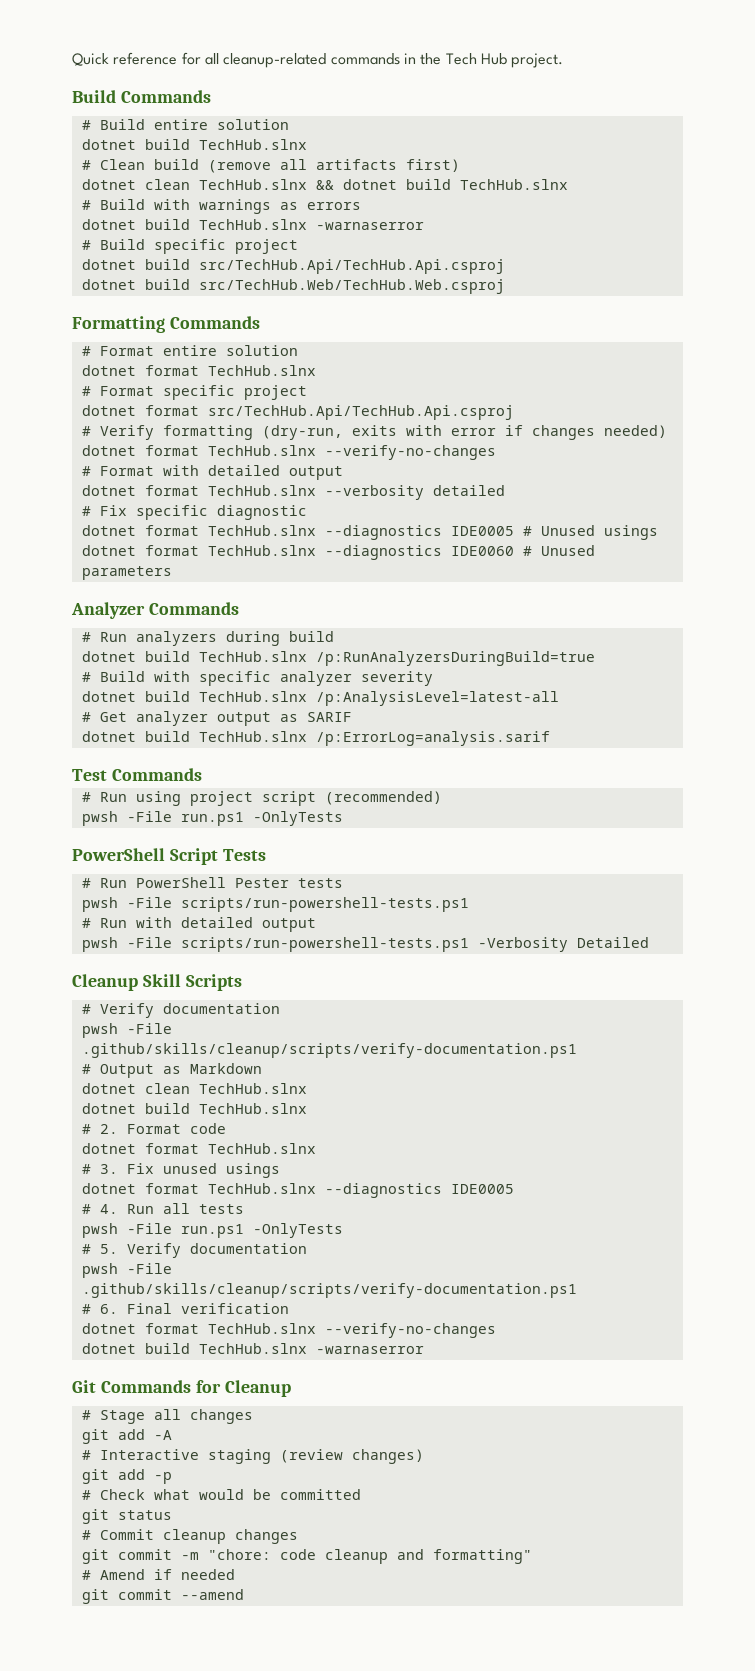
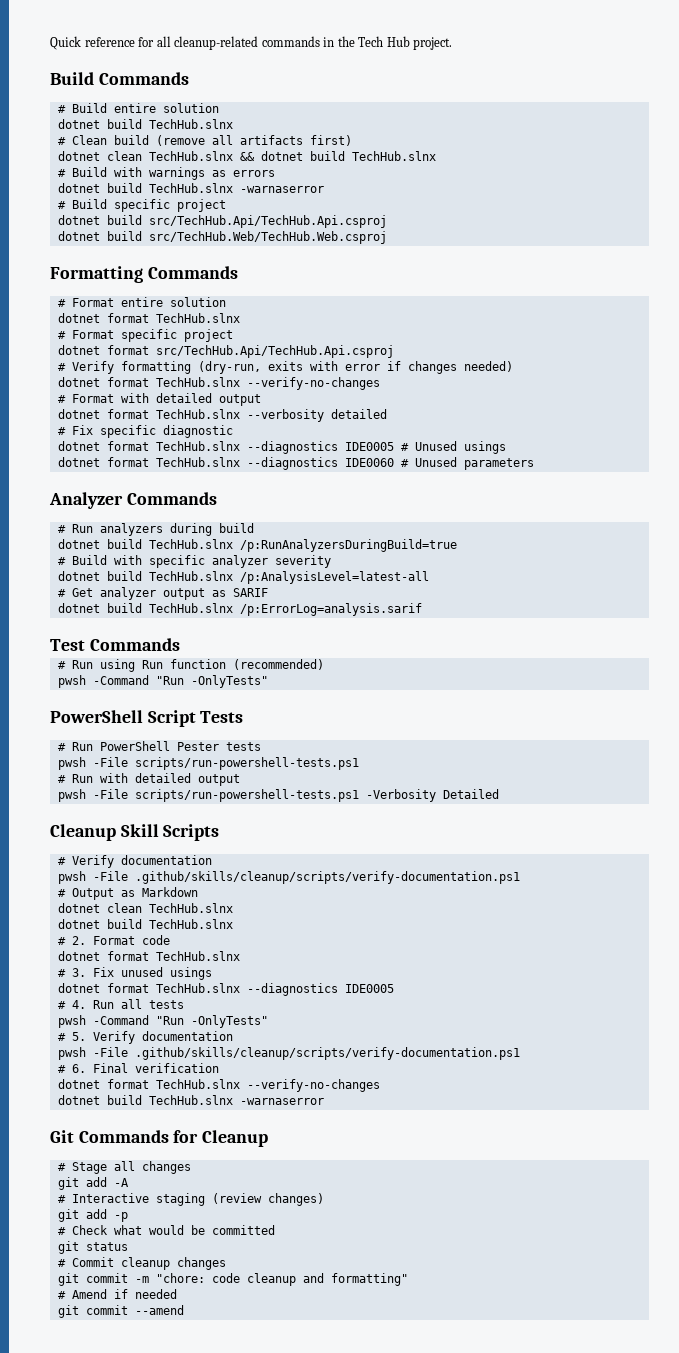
[189,791,316,806] project script -> [141,659,226,669] Run function
[126,811,343,826] -File run.ps1 -OnlyTests -> [92,675,268,688] -Command "Run -OnlyTests"
[126,1223,343,1238] -File run.ps1 -OnlyTests -> [92,1015,268,1028] -Command "Run -OnlyTests"

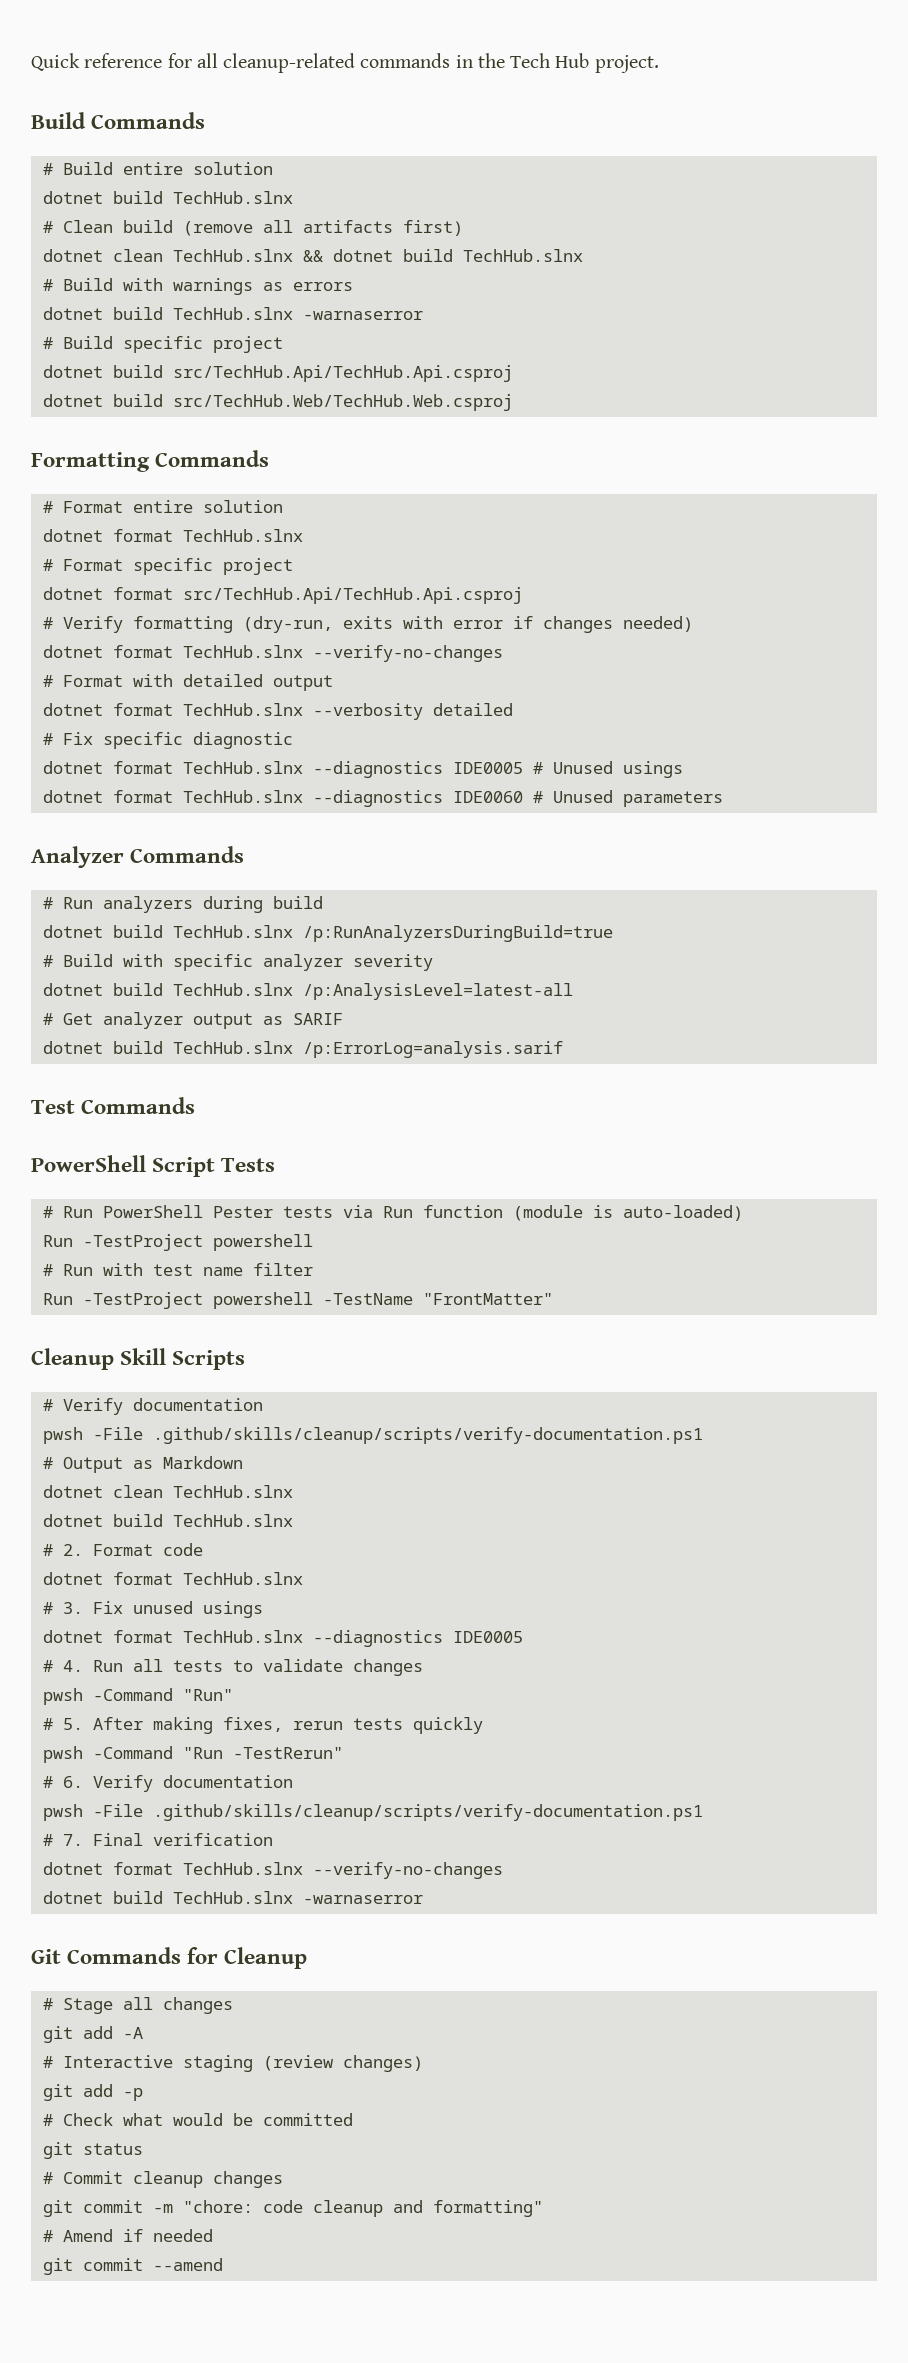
[57,659,324,672] [57,675,268,688] // # Run using Run function (recommended) // pwsh -Command "Run -OnlyTests" -> (196, 1105) none
[57,757,359,770] [57,773,240,786] [57,789,499,802] // pwsh -File scripts/run-powershell-tests.ps1 // # Run with detailed output // pwsh -File scripts/run-powershell-tests.ps1 -Verbosity Detailed -> [342,1205,743,1221] [42,1234,313,1251] [42,1263,313,1276] [42,1292,553,1309] via Run function (module is auto-loaded) // Run -TestProject powershell // # Run with test name filter // Run -TestProject powershell -TestName "FrontMatter"
[57,1015,268,1028] [57,1031,233,1044] [57,1047,520,1060] [57,1064,86,1073] // pwsh -Command "Run -OnlyTests" // # 5. Verify documentation // pwsh -File .github/skills/cleanup/scripts/verify-documentation.ps1 // # 6. -> [232,1659,423,1676] [42,1688,233,1705] [42,1717,483,1734] [42,1746,343,1763] [42,1775,293,1792] [42,1804,703,1821] [42,1834,83,1846] to validate changes // pwsh -Command "Run" // # 5. After making fixes, rerun tests quickly // pwsh -Command "Run -TestRerun" // # 6. Verify documentation // pwsh -File .github/skills/cleanup/scripts/verify-documentation.ps1 // # 7.

